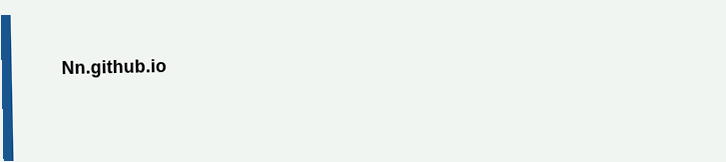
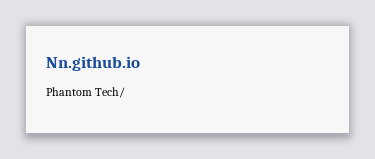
(167, 68) none -> [46,87,126,98] // Phantom Tech/

